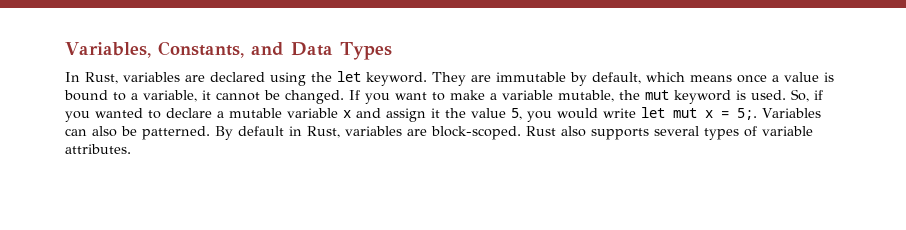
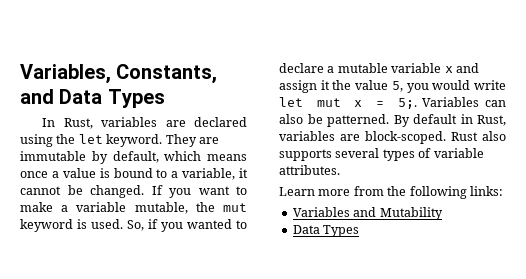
(131, 149) none -> [279,186,503,199] [292,207,443,220] [292,225,360,237] // Learn more from the following links: // Variables and Mutability // Data Types

